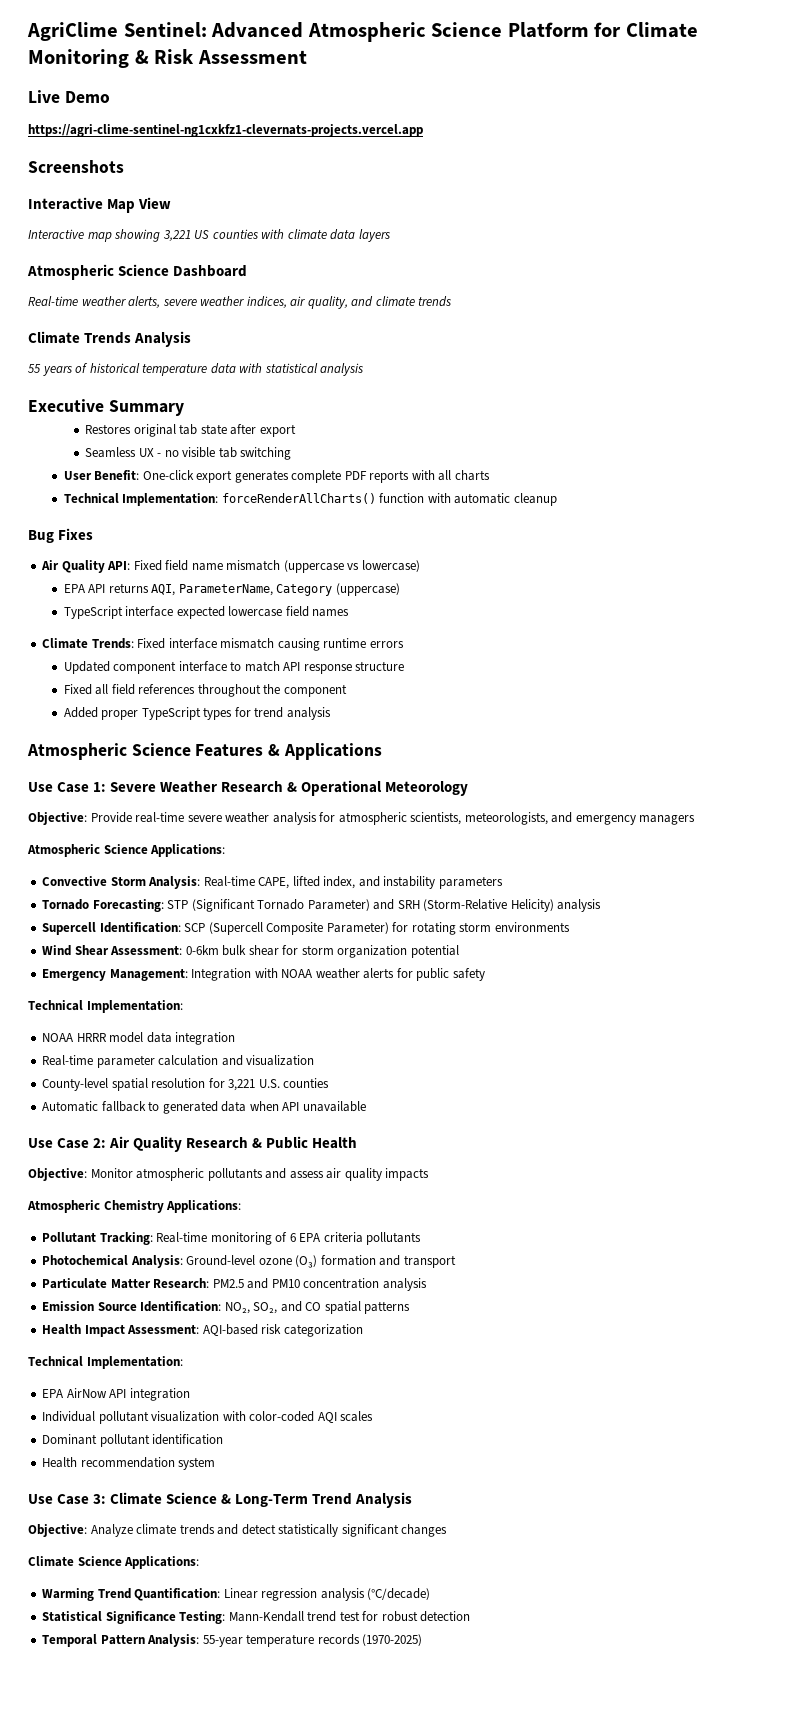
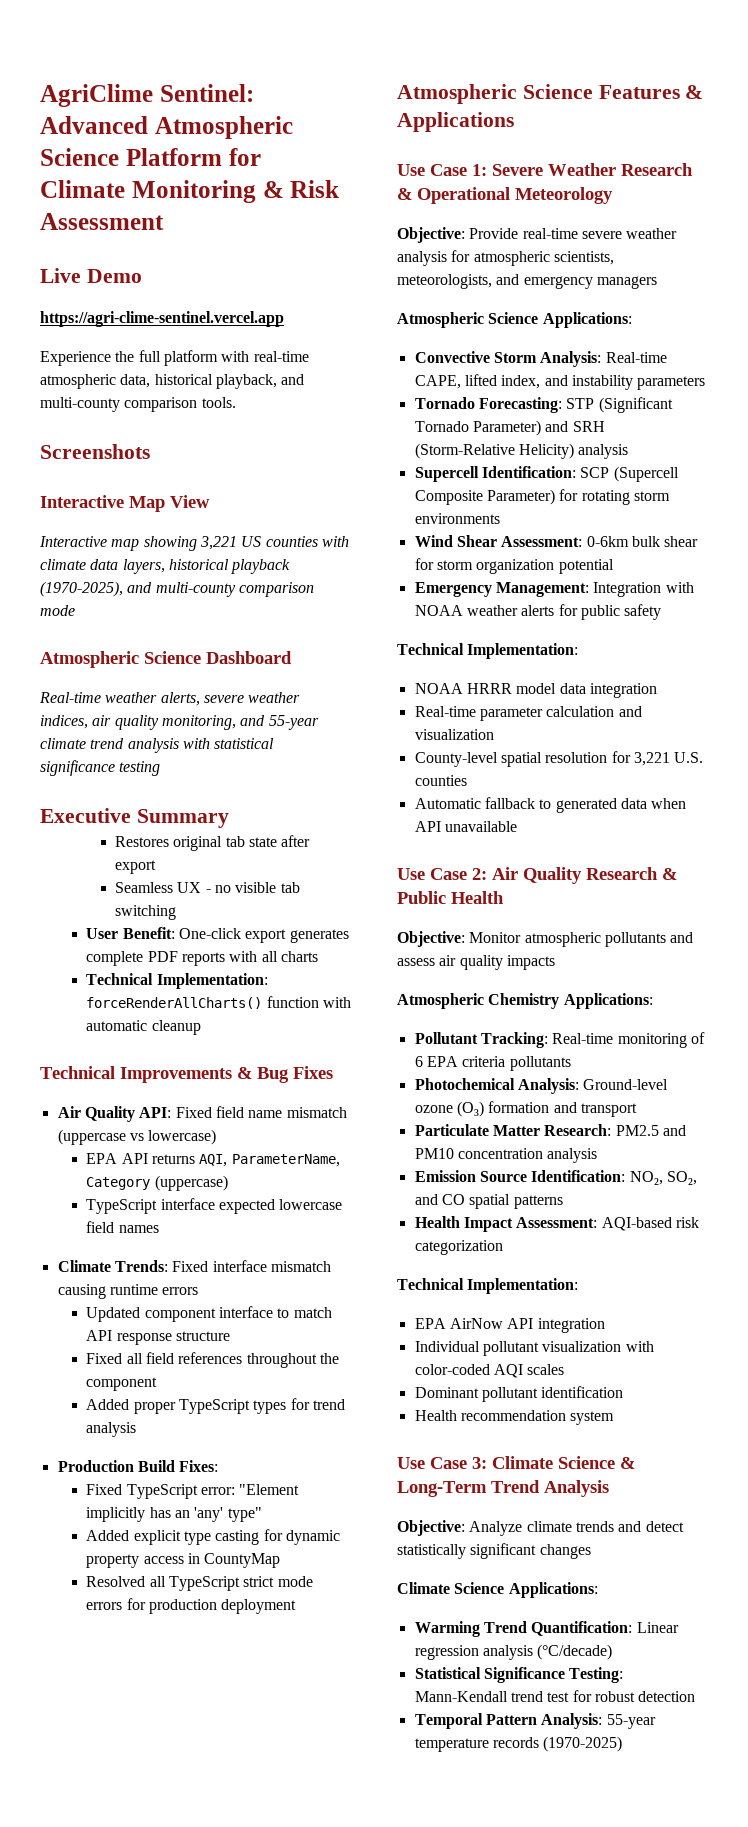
[28,124,423,137] https://agri-clime-sentinel-ng1cxkfz1-clevernats-projects.vercel.app -> [40,311,284,327] [40,350,309,366] [40,374,305,389] [40,397,236,412] https://agri-clime-sentinel.vercel.app // Experience the full platform with real-time atmospheric data, historical playback, and multi-county comparison tools.
[358,229,390,242] layers -> [122,559,291,574] [40,581,314,597] [40,605,75,616] layers, historical playback (1970-2025), and multi-county comparison mode
[307,296,452,309] [28,331,192,347] [28,363,364,376] quality, and climate trends // Climate Trends Analysis // 55 years of historical temperature data with statistical analysis -> [114,715,319,730] [40,738,275,753] [40,760,161,776] quality monitoring, and 55-year climate trend analysis with statistical significance testing
(557, 499) none -> [40,1066,252,1083] Technical Improvements &
(331, 713) none -> [57,1460,219,1472] [86,1484,300,1499] [86,1507,262,1522] [86,1529,340,1545] [86,1553,281,1568] [86,1576,313,1591] [86,1598,297,1614] // Production Build Fixes: // Fixed TypeScript error: "Element implicitly has an 'any' type" // Added explicit type casting for dynamic property access in CountyMap // Resolved all TypeScript strict mode errors for production deployment

